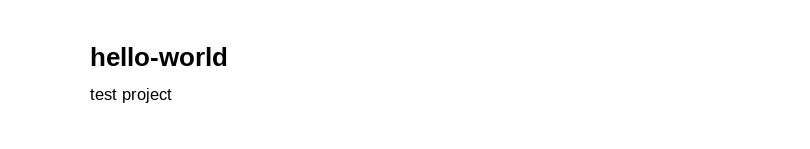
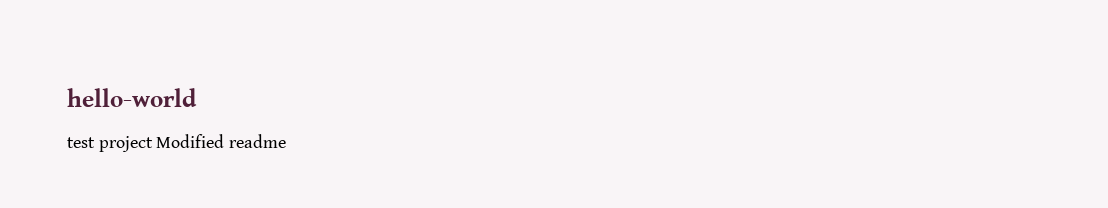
(172, 95) none -> [156,134,287,148] Modified readme

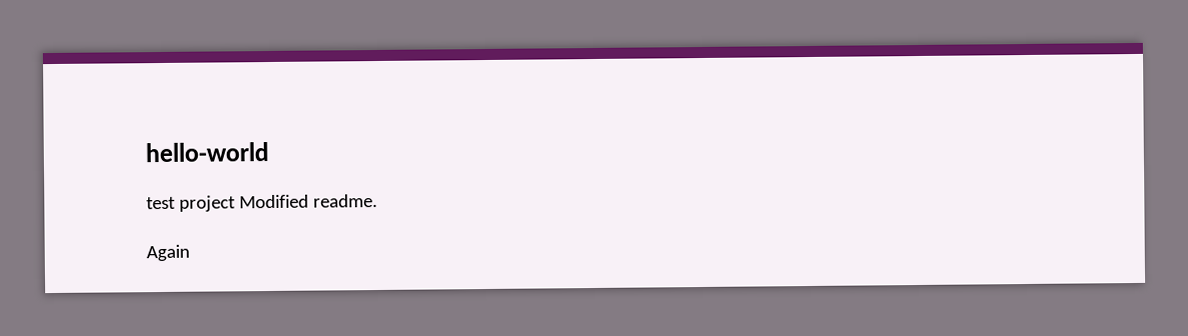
[229,134,287,148] readme -> [312,194,378,208] [146,244,190,262] readme. // Again

